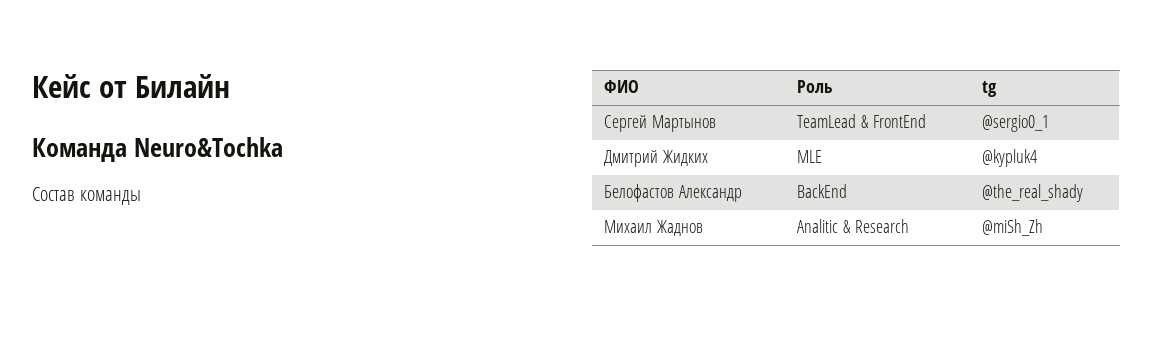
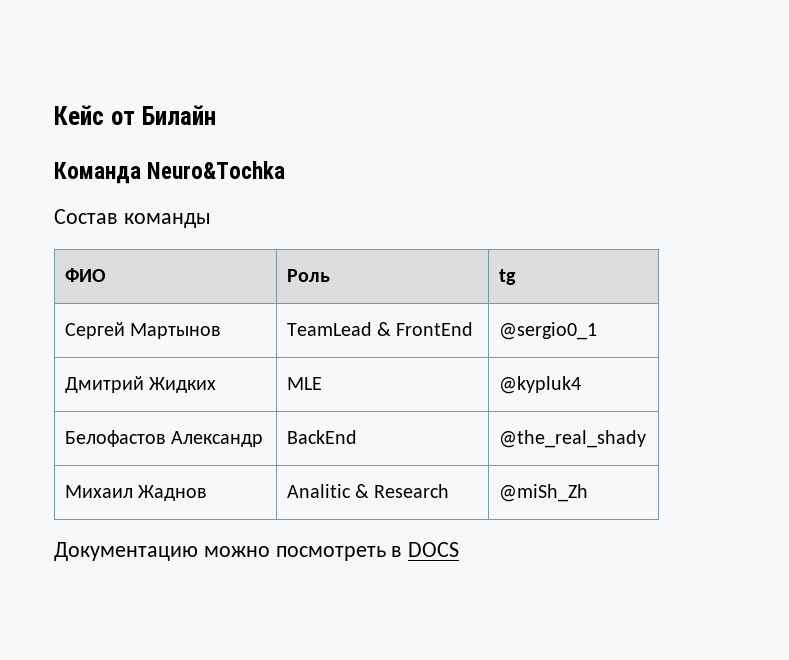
(1044, 227) none -> [54,542,460,561] // Документацию можно посмотреть в DOCS

